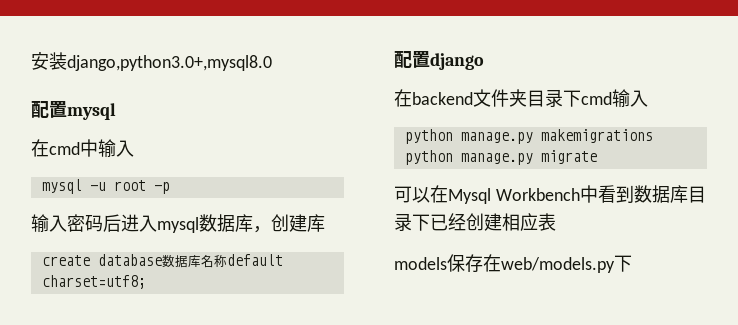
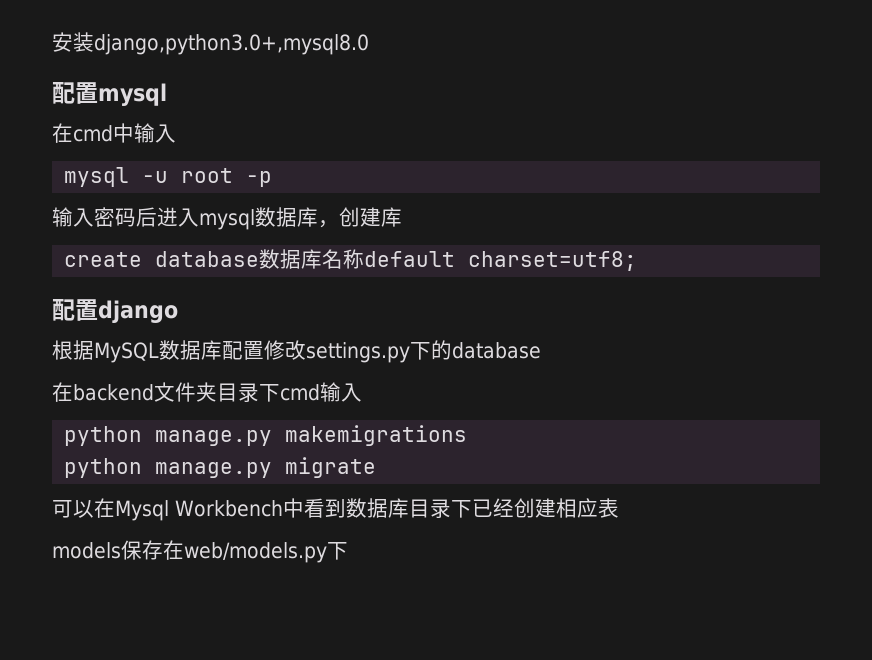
(484, 61) none -> [52,340,541,363] // 根据MySQL数据库配置修改settings.py下的database

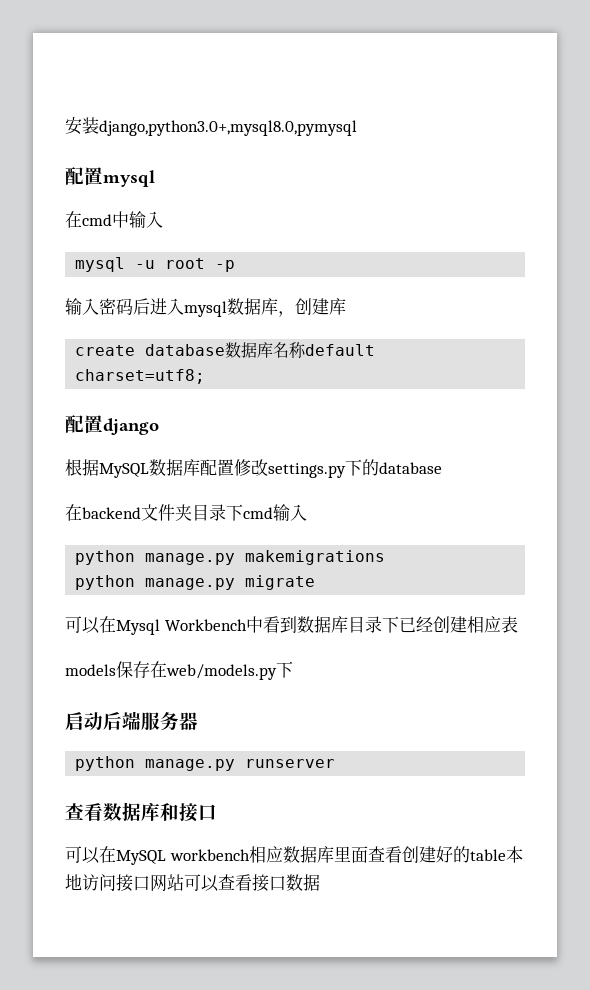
[94,34,369,55] django,python3.0+,mysql8.0 -> [99,120,357,136] django,python3.0+,mysql8.0,pymysql
(348, 551) none -> [65,711,198,731] [75,756,336,771] [65,802,217,822] [65,846,523,865] [65,874,320,892] // 启动后端服务器 // python manage.py runserver // 查看数据库和接口 // 可以在MySQL workbench相应数据库里面查看创建好的table本地访问接口网站可以查看接口数据

